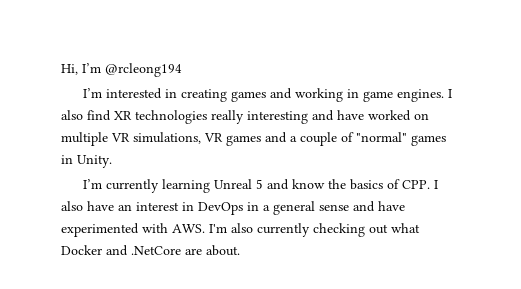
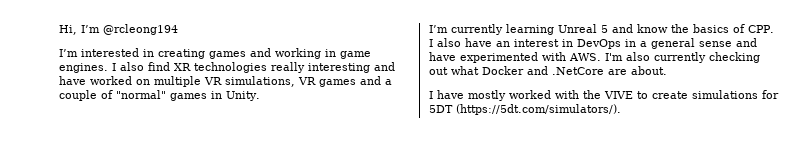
(240, 250) none -> [429,90,779,101] [429,104,621,115] // I have mostly worked with the VIVE to create simulations for 5DT (https://5dt.com/simulators/).

